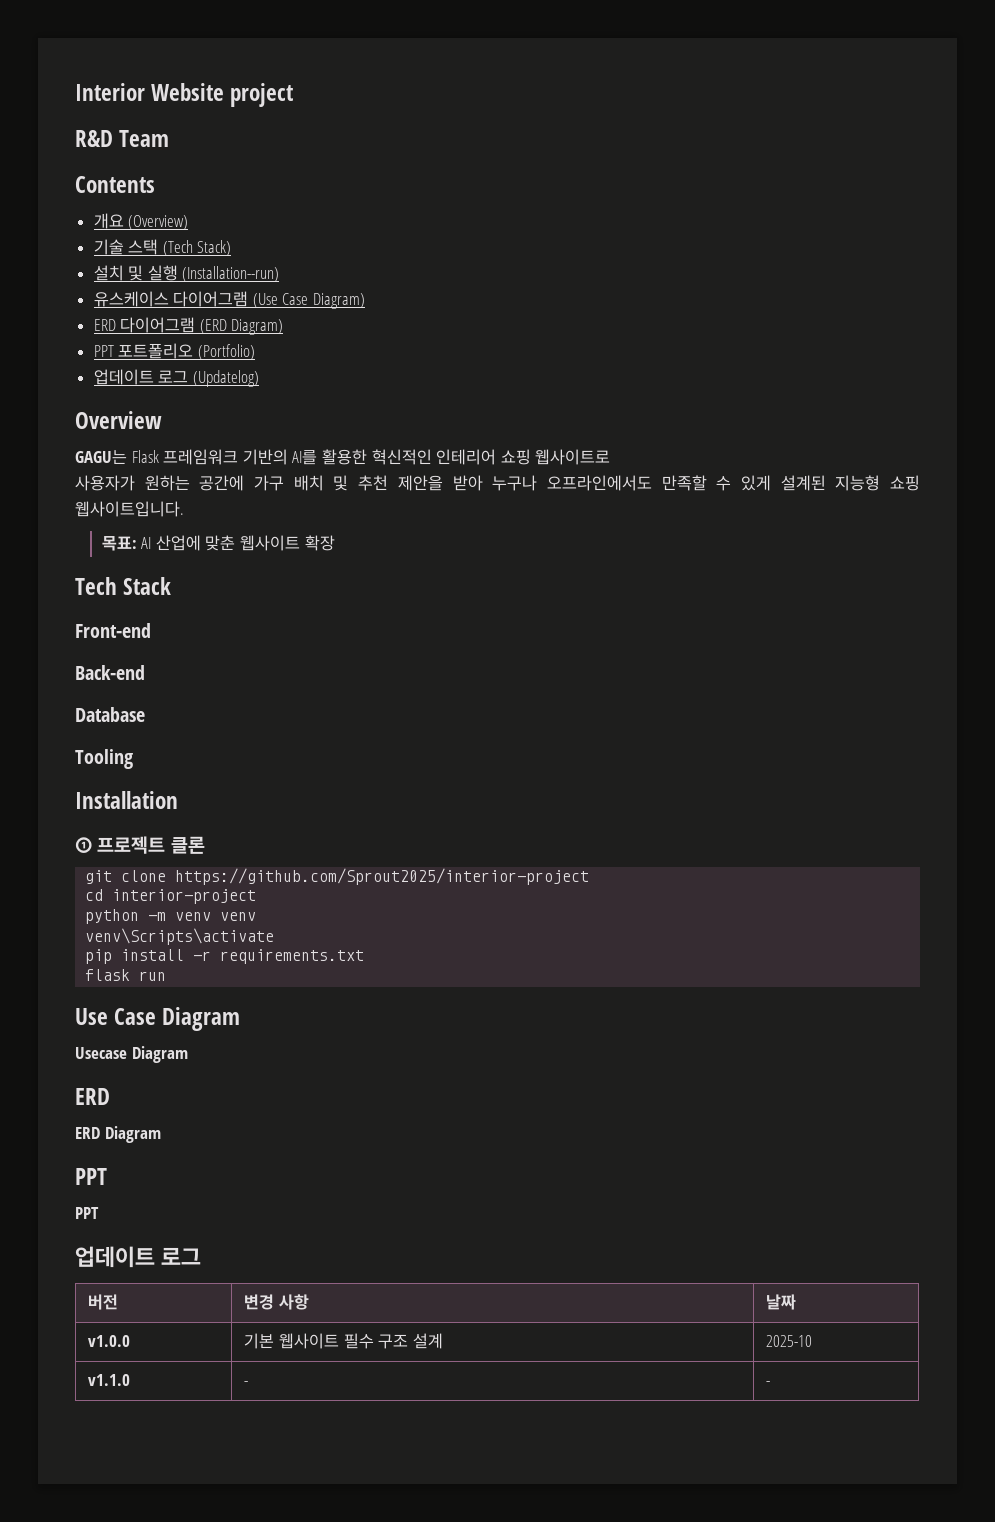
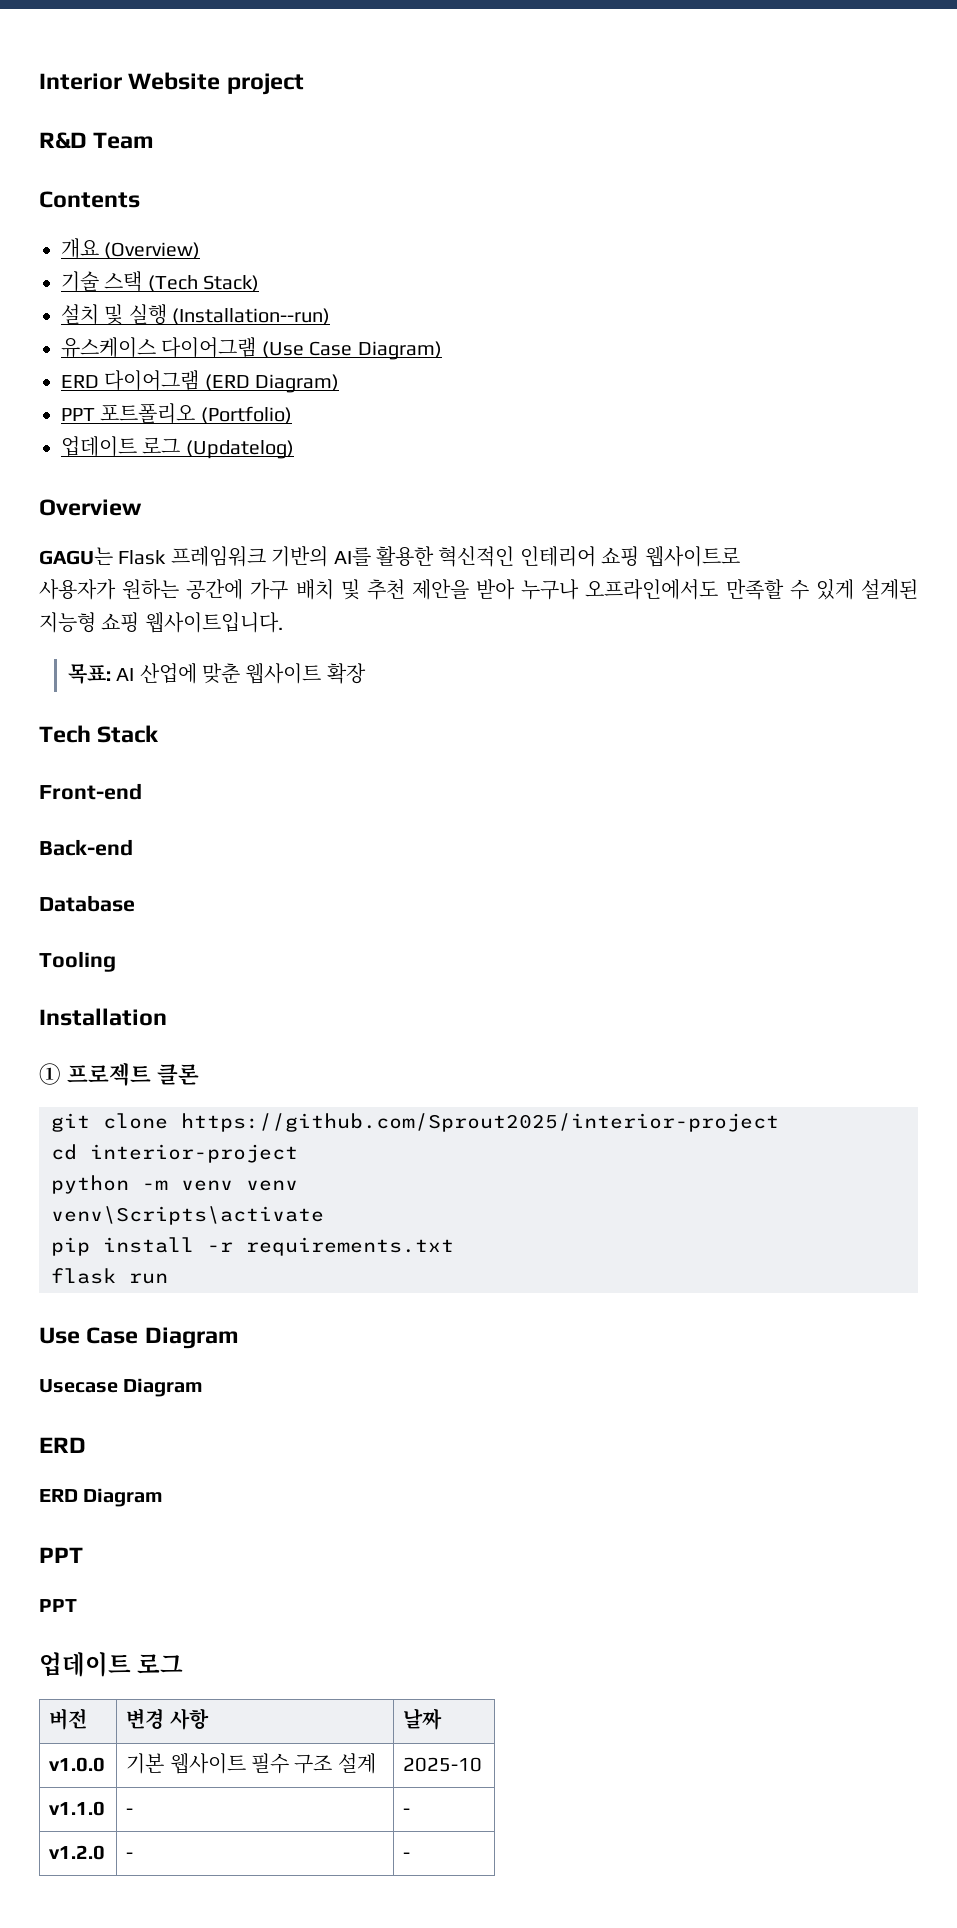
(771, 1383) none -> [49,1845,106,1860] [126,1852,134,1859] [403,1852,411,1859] // v1.2.0 | - | -

